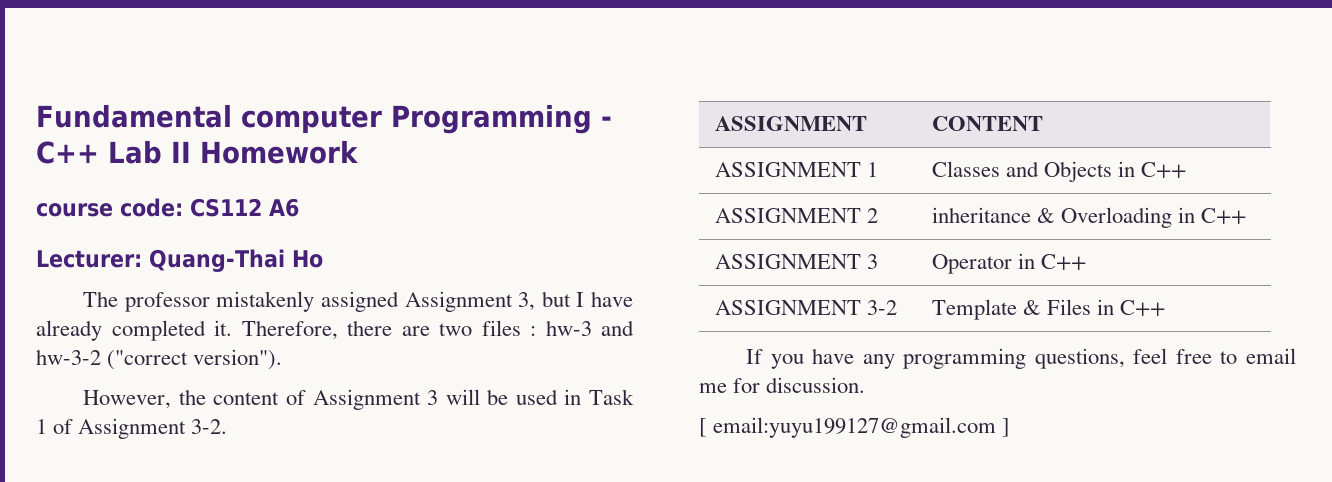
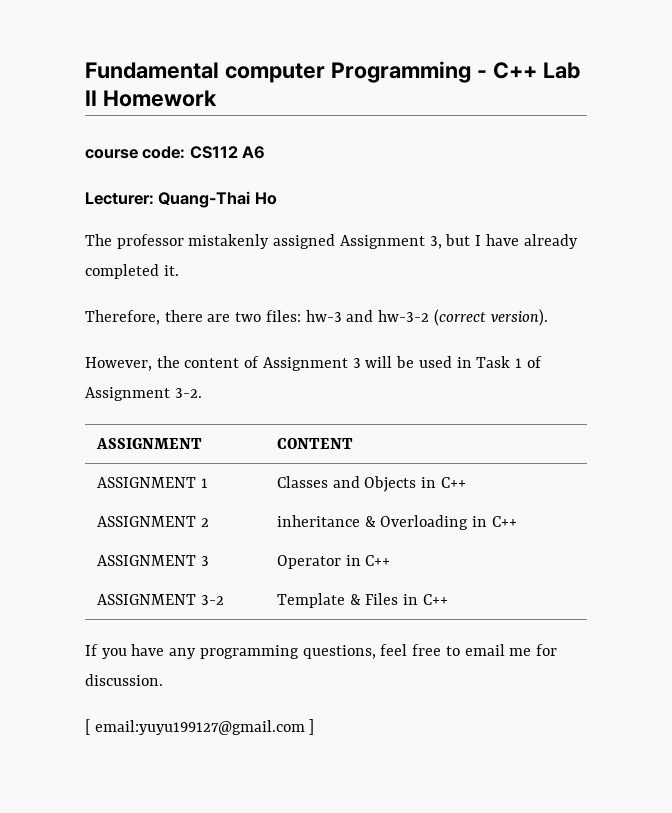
(232, 328) none -> (179, 270) //
[481,320,536,336] files : -> [265,310,301,322] files:
[107,349,283,370] ("correct version"). -> [433,309,548,326] (correct version).

